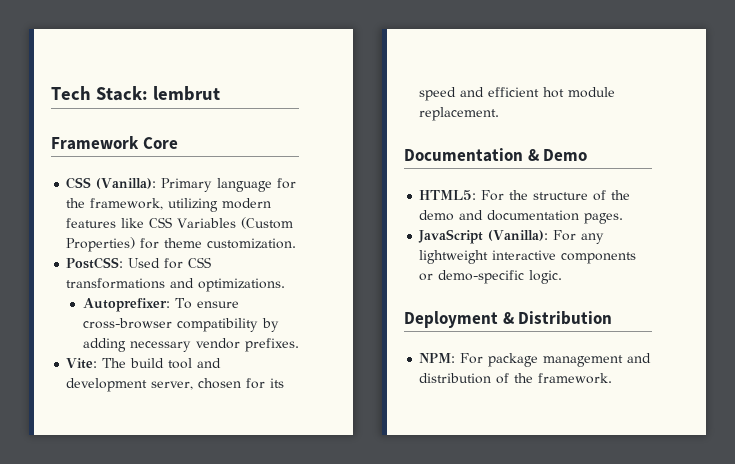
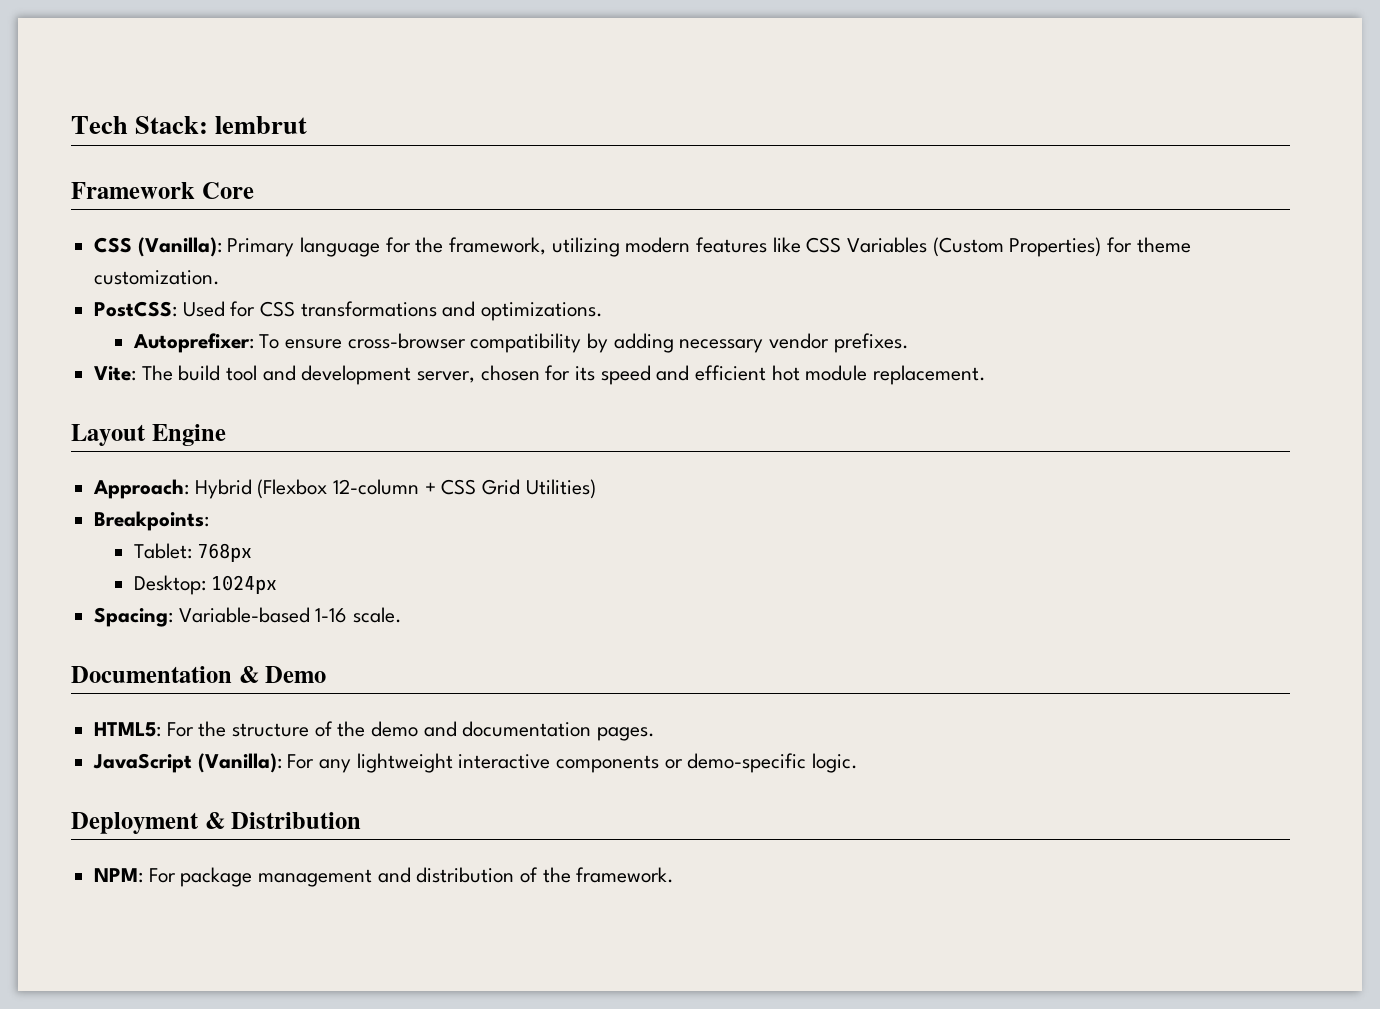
(500, 114) none -> [71,424,226,446] [93,479,596,499] [94,511,210,531] [133,543,253,562] [133,575,278,595] [94,607,403,627] // Layout Engine // Approach: Hybrid (Flexbox 12-column + CSS Grid Utilities) // Breakpoints: // Tablet: 768px // Desktop: 1024px // Spacing: Variable-based 1-16 scale.

